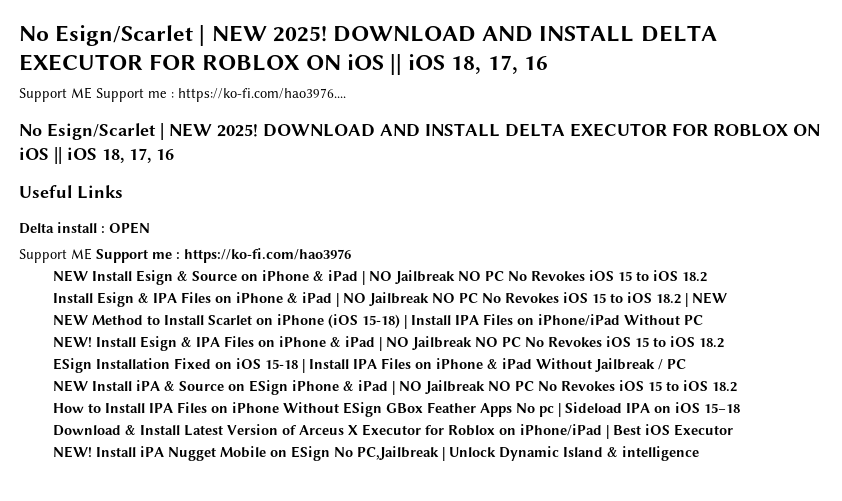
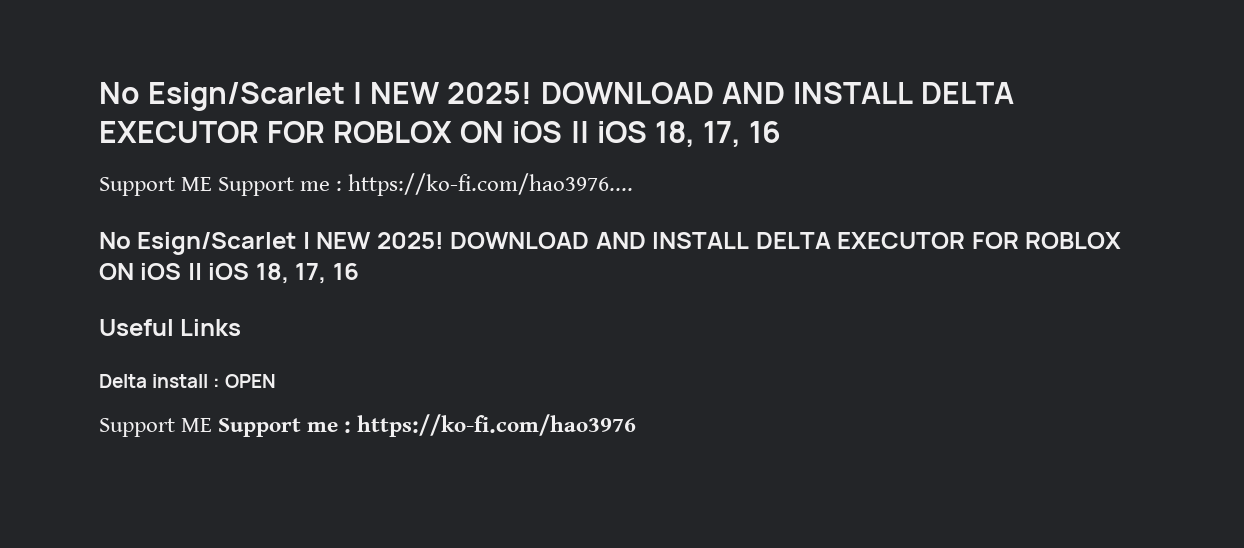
[53,270,708,285] [53,292,728,307] [53,314,704,329] [53,336,725,351] [53,358,687,373] [53,380,738,395] [53,402,741,417] [53,424,734,439] [53,446,700,461] // NEW Install Esign & Source on iPhone & iPad | NO Jailbreak NO PC No Revokes iOS 15 to iOS 18.2 // Install Esign & IPA Files on iPhone & iPad | NO Jailbreak NO PC No Revokes iOS 15 to iOS 18.2 | NEW // NEW Method to Install Scarlet on iPhone (iOS 15-18) | Install IPA Files on iPhone/iPad Without PC // NEW! Install Esign & IPA Files on iPhone & iPad | NO Jailbreak NO PC No Revokes iOS 15 to iOS 18.2 // ESign Installation Fixed on iOS 15-18 | Install IPA Files on iPhone & iPad Without Jailbreak / PC // NEW Install iPA & Source on ESign iPhone & iPad | NO Jailbreak NO PC No Revokes iOS 15 to iOS 18.2 // How to Install IPA Files on iPhone Without ESign GBox Feather Apps No pc | Sideload IPA on iOS 15–18 // Download & Install Latest Version of Arceus X Executor for Roblox on iPhone/iPad | Best iOS Executor // NEW! Install iPA Nugget Mobile on ESign No PC,Jailbreak | Unlock Dynamic Island & intelligence -> (637, 425) none

